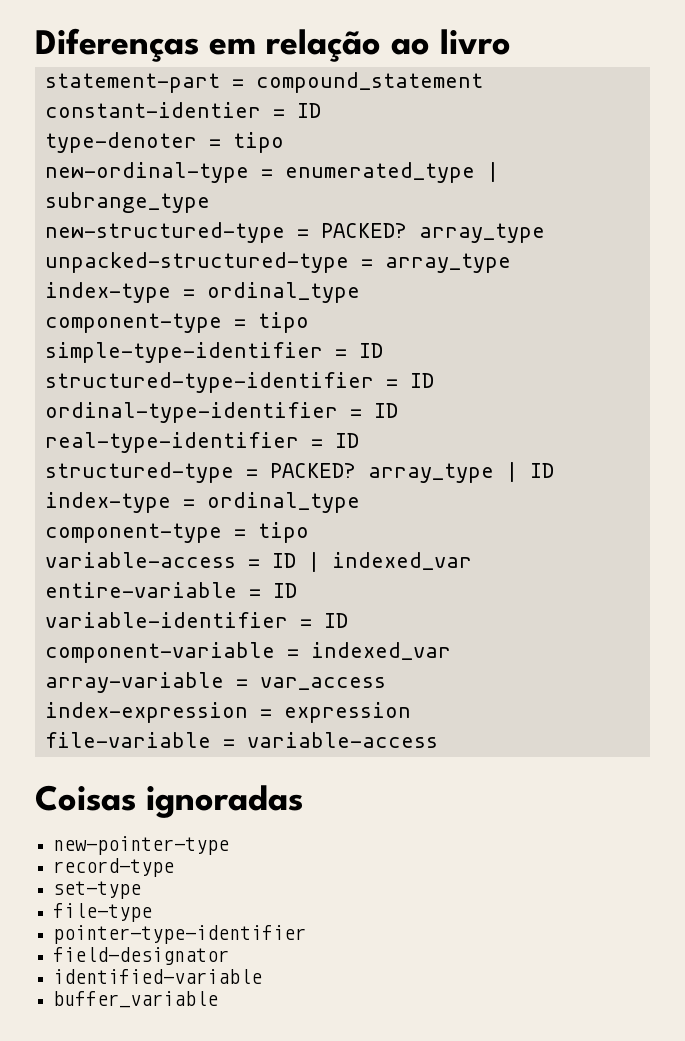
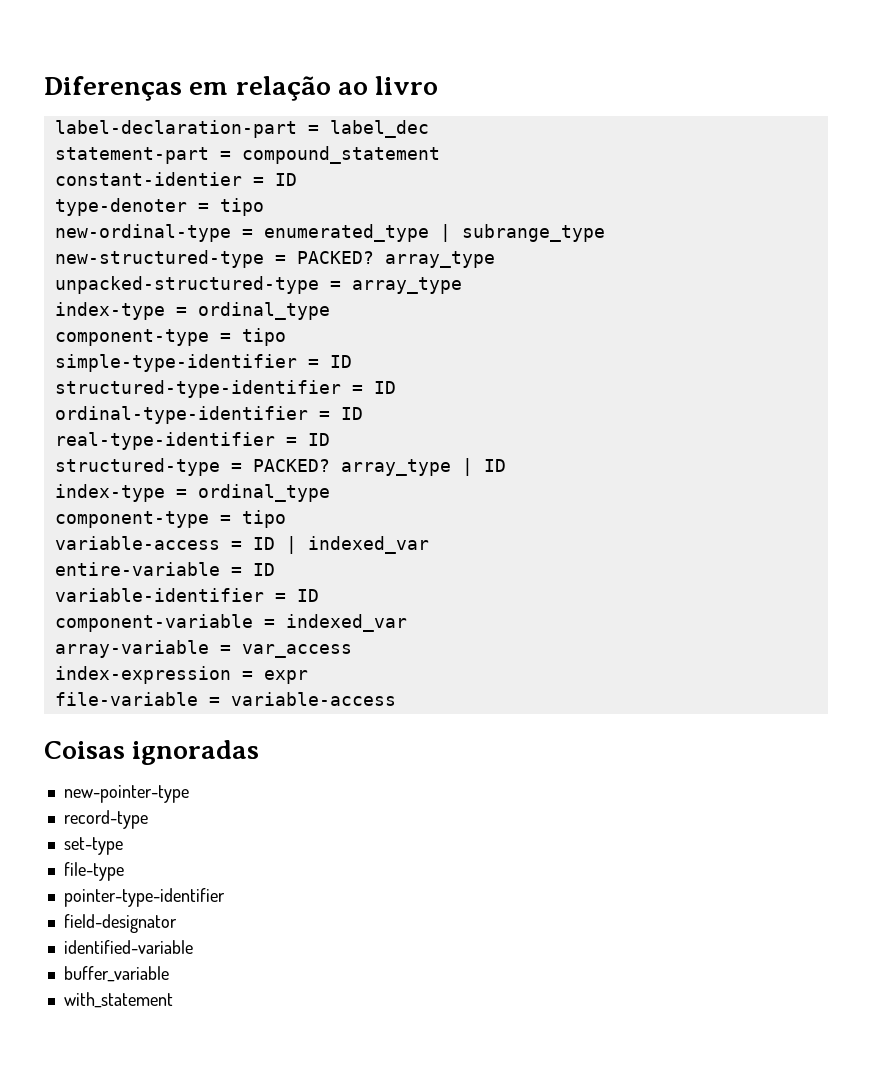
(511, 42) none -> [54,120,429,138] // label-declaration-part = label_dec
[283,702,411,723] expression -> [263,670,308,684] expr
(219, 999) none -> [63,992,173,1008] // with_statement

